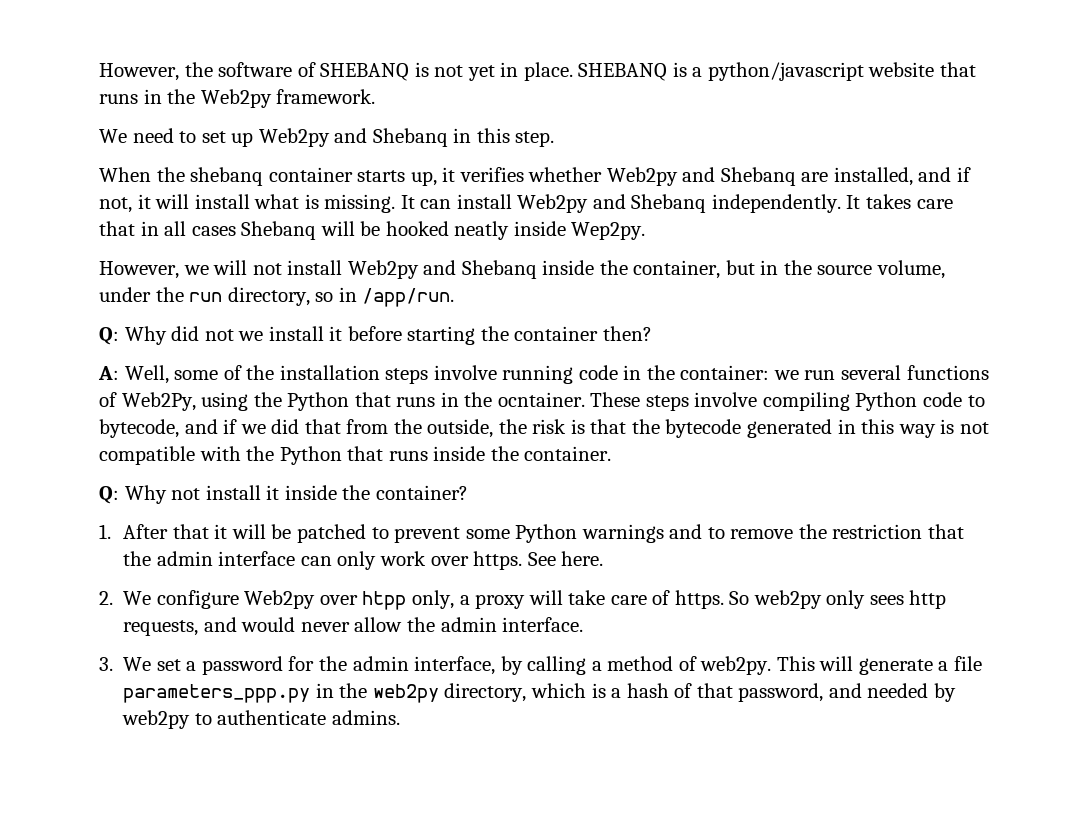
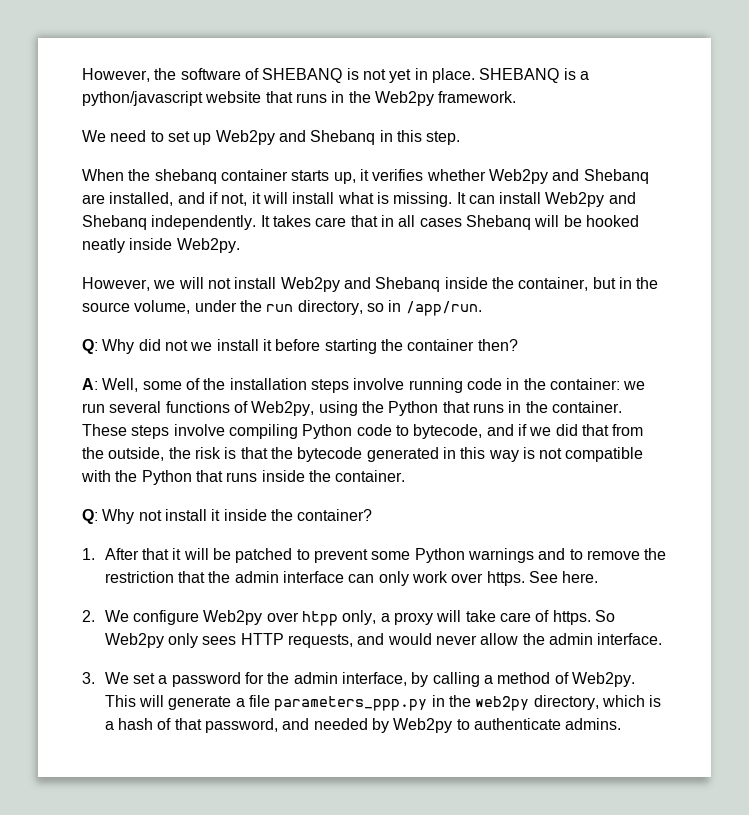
[571,222,646,240] Wep2py. -> [176,238,240,253] Web2py.
[121,392,196,411] Web2Py, -> [251,401,315,416] Web2py,
[497,392,585,407] ocntainer. -> [551,401,622,413] container.
[753,590,822,609] web2py -> [104,633,164,648] Web2py
[909,590,947,609] http -> [240,633,284,645] HTTP
[700,656,772,675] web2py. -> [571,672,635,687] Web2py.
[122,710,191,729] web2py -> [393,718,453,733] Web2py

